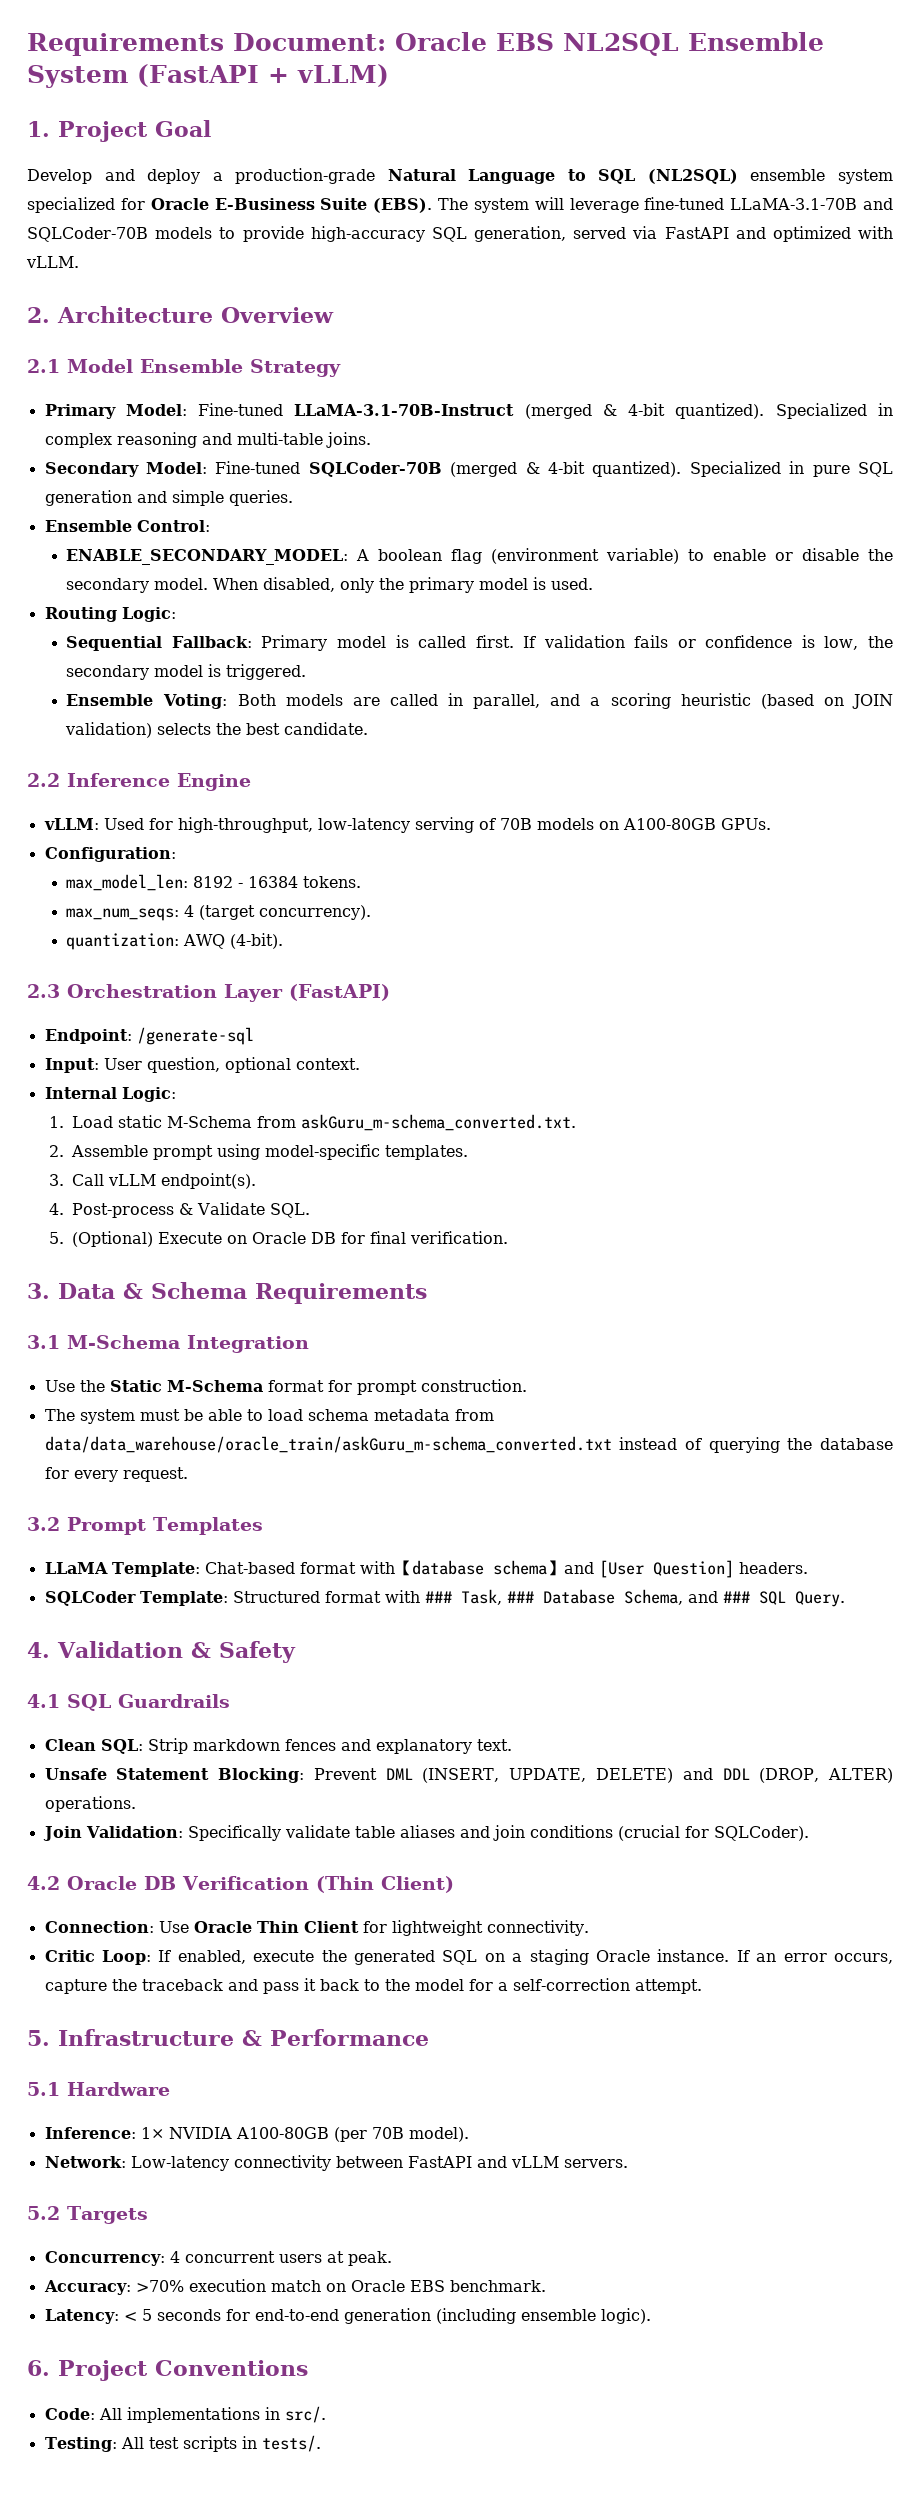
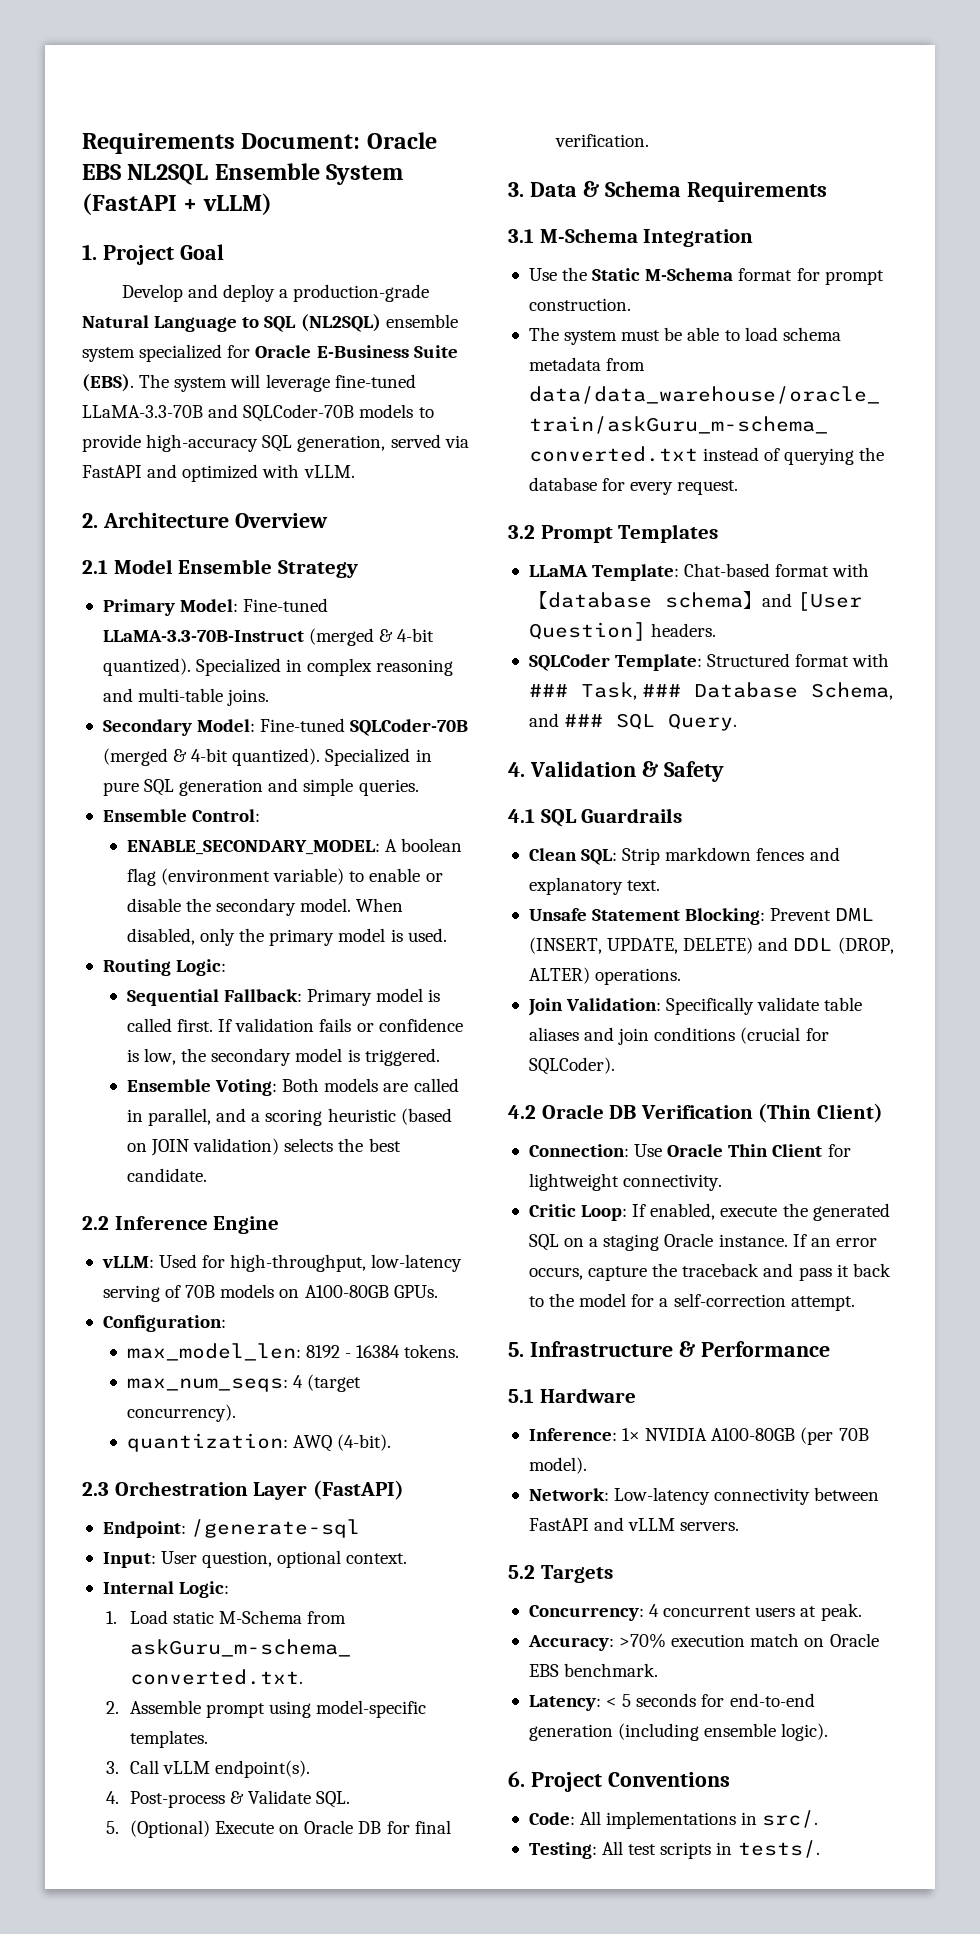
[730,198,858,210] LLaMA-3.1-70B -> [82,405,203,418] LLaMA-3.3-70B
[294,404,515,416] LLaMA-3.1-70B-Instruct -> [102,630,304,642] LLaMA-3.3-70B-Instruct

